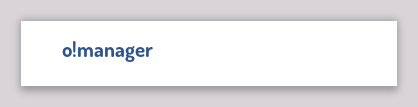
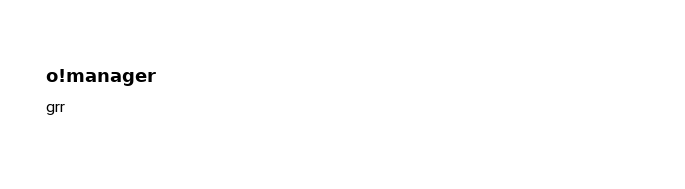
(153, 51) none -> [46,103,65,115] // grr

